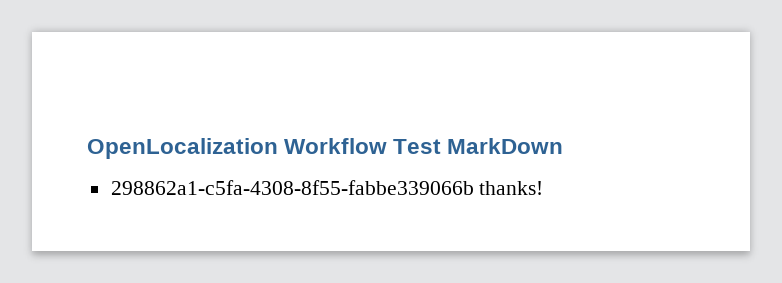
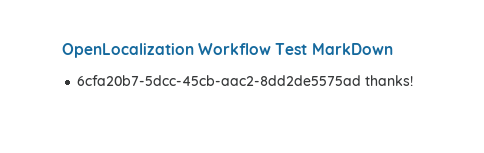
[110,180,474,195] 298862a1-c5fa-4308-8f55-fabbe339066b -> [77,75,362,86] 6cfa20b7-5dcc-45cb-aac2-8dd2de5575ad

